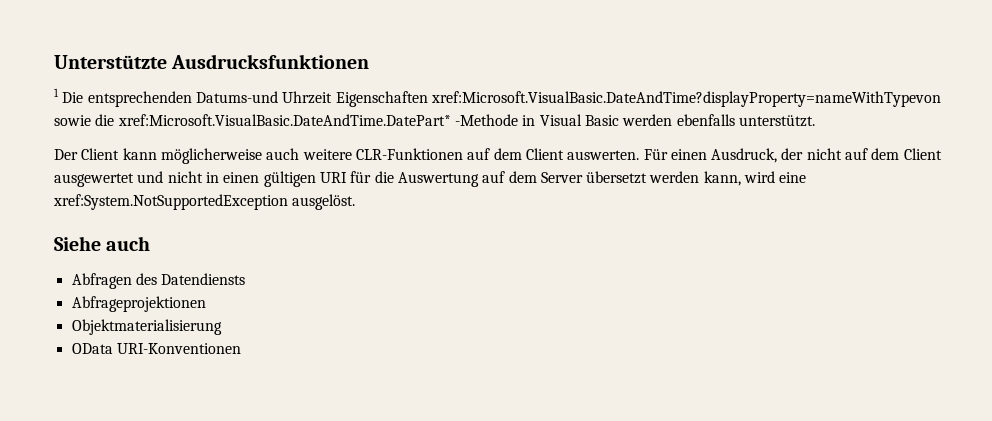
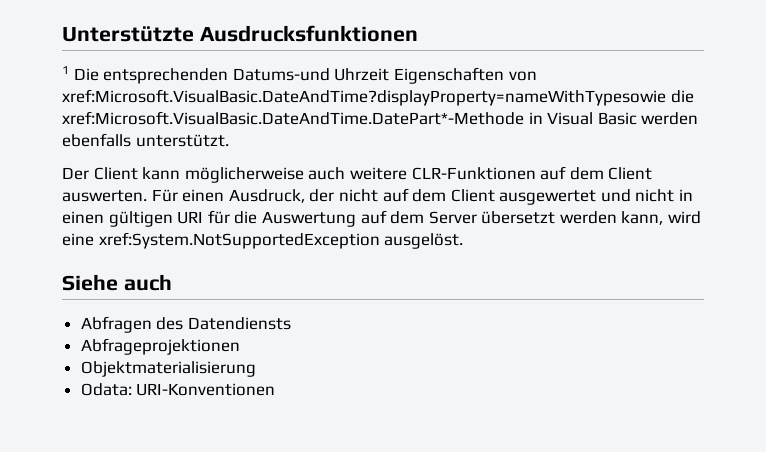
[430,91,941,107] [54,114,518,126] xref:Microsoft.VisualBasic.DateAndTime?displayProperty=nameWithTypevon sowie die xref:Microsoft.VisualBasic.DateAndTime.DatePart* -Methode -> [508,71,537,81] [62,89,694,106] [62,111,524,125] von xref:Microsoft.VisualBasic.DateAndTime?displayProperty=nameWithTypesowie die xref:Microsoft.VisualBasic.DateAndTime.DatePart*-Methode
[71,343,113,354] OData -> [80,383,132,396] Odata:

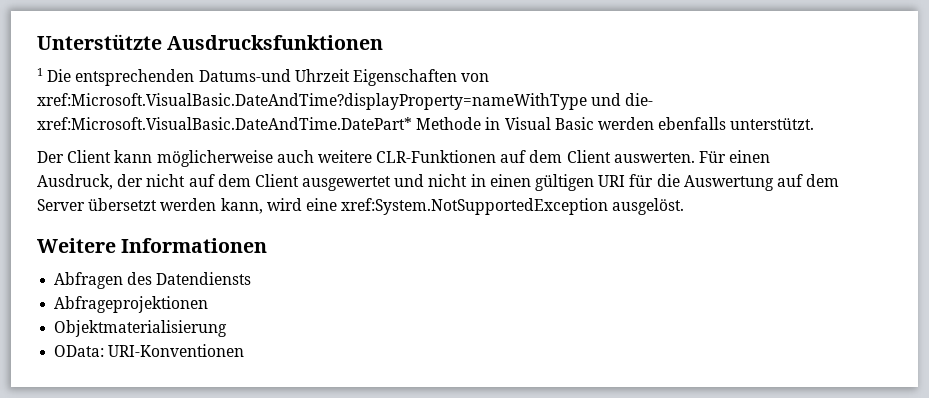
[62,89,694,106] [62,111,524,125] xref:Microsoft.VisualBasic.DateAndTime?displayProperty=nameWithTypesowie die xref:Microsoft.VisualBasic.DateAndTime.DatePart*-Methode -> [37,93,654,110] [37,117,482,130] xref:Microsoft.VisualBasic.DateAndTime?displayProperty=nameWithType und die- xref:Microsoft.VisualBasic.DateAndTime.DatePart* Methode
[62,274,172,291] Siehe auch -> [37,238,268,253] Weitere Informationen
[80,383,132,396] Odata: -> [54,345,105,357] OData:

